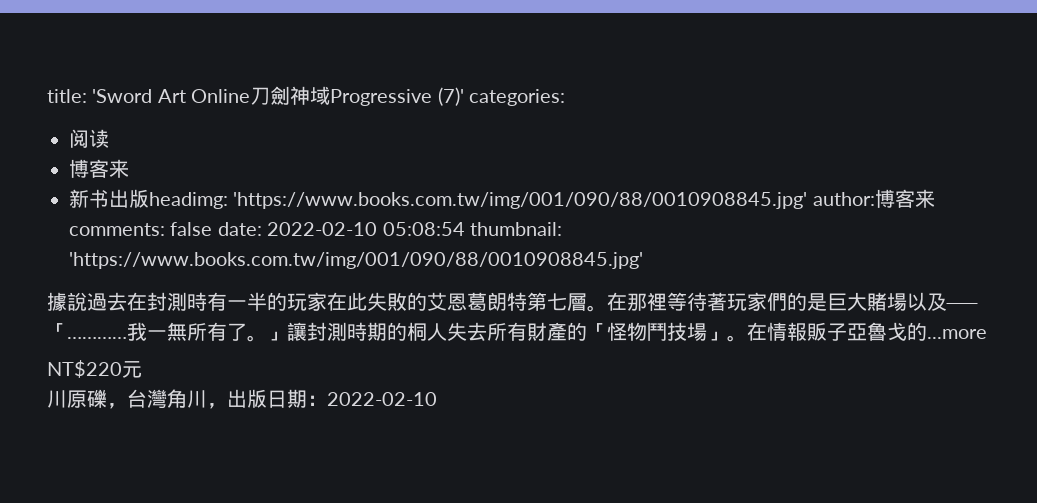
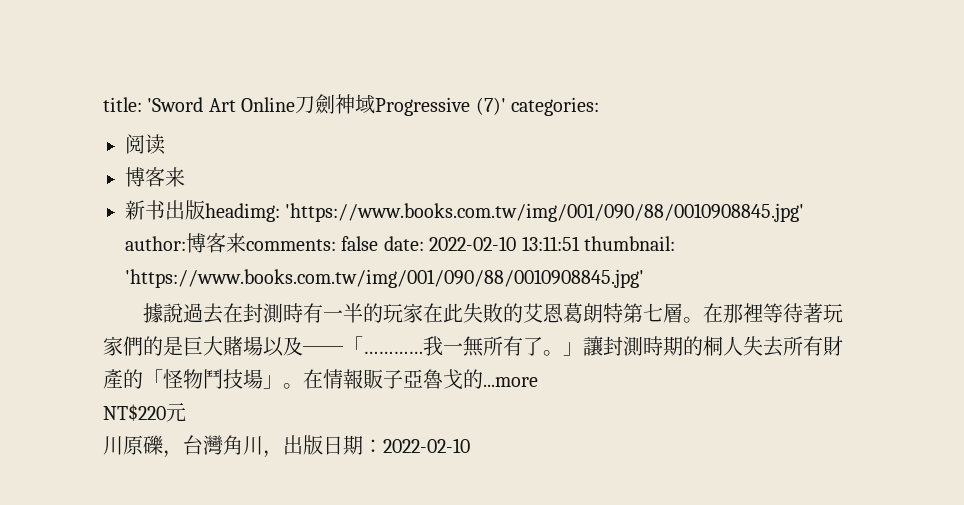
[382,222,465,236] 05:08:54 -> [521,236,580,251] 13:11:51

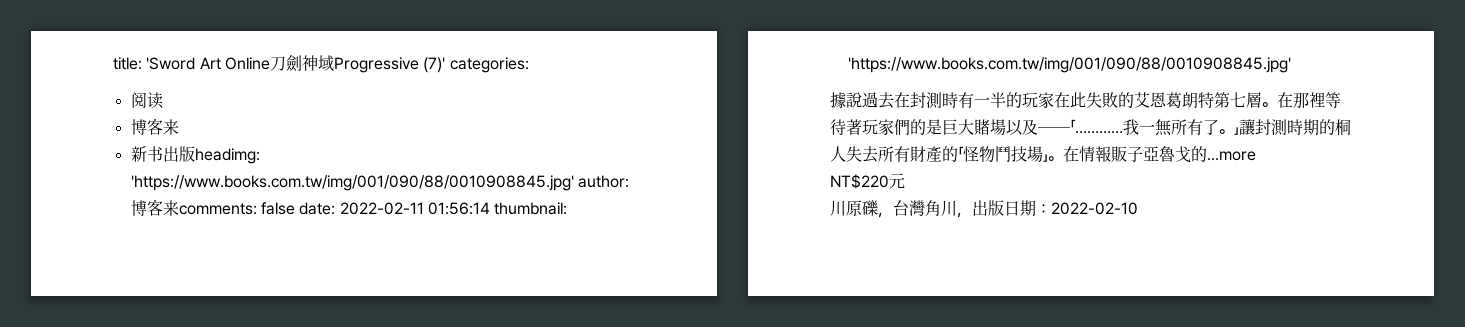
[429,236,580,251] 2022-02-10 13:11:51 -> [339,202,490,215] 2022-02-11 01:56:14

